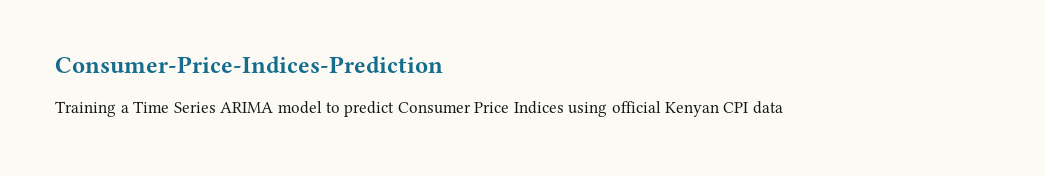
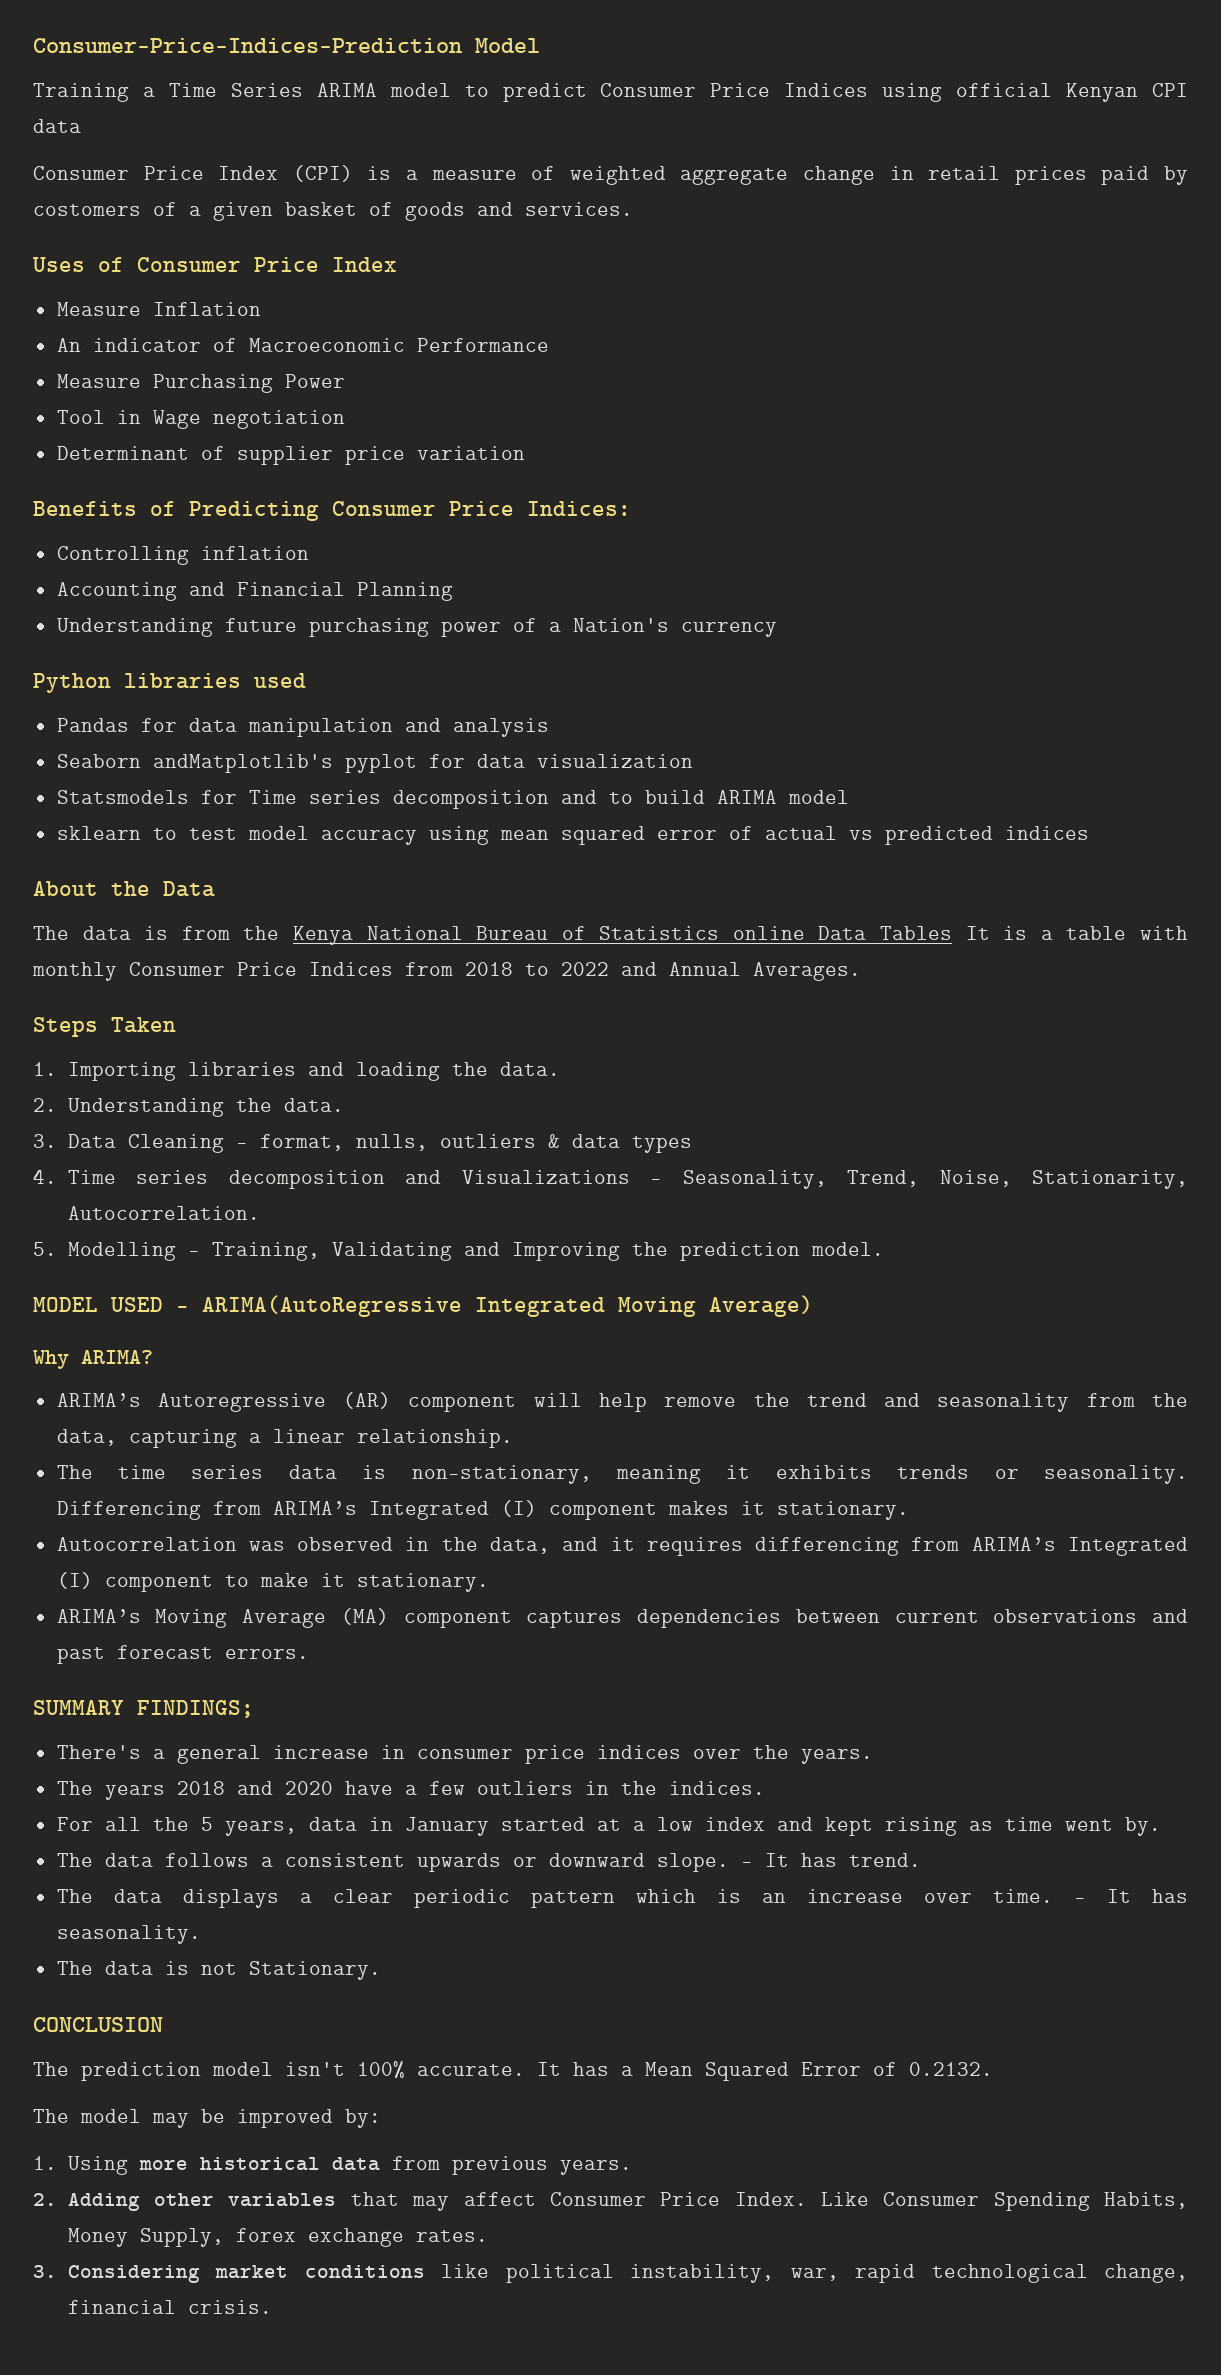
(443, 64) none -> [475,38,540,53] Model
(783, 107) none -> [33,165,1188,185] [33,202,633,221] [32,257,397,272] [56,302,261,316] [56,338,549,352] [56,374,345,393] [56,410,345,429] [56,446,525,465] [33,501,631,521] [56,546,309,565] [56,582,453,601] [56,618,777,637] [33,673,306,693] [56,718,549,737] [56,754,693,773] [56,790,849,809] [56,826,1089,845] [33,881,215,897] [33,926,1188,945] [32,962,861,981] [33,1017,176,1037] [33,1062,560,1081] [33,1098,344,1117] [33,1134,692,1153] [33,1169,1188,1189] [67,1206,260,1220] [33,1242,884,1261] [33,1295,813,1317] [33,1350,153,1369] [56,1392,1189,1412] [56,1429,513,1448] [56,1465,1188,1484] [56,1500,909,1520] [56,1537,1188,1556] [56,1572,489,1592] [56,1608,1188,1628] [56,1645,309,1664] [33,1700,254,1718] [56,1745,873,1764] [56,1781,765,1800] [56,1817,1161,1836] [56,1853,921,1872] [56,1889,1188,1908] [56,1925,201,1944] [56,1961,381,1980] [33,2017,163,2032] [33,2061,993,2081] [33,2109,381,2128] [33,2156,632,2175] [33,2192,1188,2211] [67,2228,488,2247] [33,2264,1188,2283] [67,2300,272,2314] // Consumer Price Index (CPI) is a measure of weighted aggregate change in retail prices paid by costomers of a given basket of goods and services. // Uses of Consumer Price Index // Measure Inflation // An indicator of Macroeconomic Performance // Measure Purchasing Power // Tool in Wage negotiation // Determinant of supplier price variation // Benefits of Predicting Consumer Price Indices: // Controlling inflation // Accounting and Financial Planning // Understanding future purchasing power of a Nation's currency // Python libraries used // Pandas for data manipulation and analysis // Seaborn andMatplotlib's pyplot for data visualization // Statsmodels for Time series decomposition and to build ARIMA model // sklearn to test model accuracy using mean squared error of actual vs predicted indices // About the Data // The data is from the Kenya National Bureau of Statistics online Data Tables It is a table with monthly Consumer Price Indices from 2018 to 2022 and Annual Averages. // Steps Taken // 1. Importing libraries and loading the data. // 2. Understanding the data. // 3. Data Cleaning - format, nulls, outliers & data types // 4. Time series decomposition and Visualizations - Seasonality, Trend, Noise, Stationarity, Autocorrelation. // 5. Modelling - Training, Validating and Improving the prediction model. // MODEL USED - ARIMA(AutoRegressive Integrated Moving Average) // Why ARIMA? // ARIMA’s Autoregressive (AR) component will help remove the trend and seasonality from the data, capturing a linear relationship. // The time series data is non-stationary, meaning it exhibits trends or seasonality. Differencing from ARIMA’s Integrated (I) component makes it stationary. // Autocorrelation was observed in the data, and it requires differencing from ARIMA’s Integrated (I) component to make it stationary. // ARIMA’s Moving Average (MA) component captures dependencies between current observations and past forecast errors. // SUMMARY FINDINGS; // There's a general increase in consumer price indices over the years. // The years 2018 and 2020 have a few outliers in the indices. // For all the 5 years, data in January started at a low index and kept rising as time went by. // The data follows a consistent upwards or downward slope. - It has trend. // The data displays a clear periodic pattern which is an increase over time. - It has seasonality. // The data is not Stationary. // CONCLUSION // The prediction model isn't 100% accurate. It has a Mean Squared Error of 0.2132. // The model may be improved by: // 1. Using more historical data from previous years. // 2. Adding other variables that may affect Consumer Price Index. Like Consumer Spending Habits, Money Supply, forex exchange rates. // 3. Considering market conditions like political instability, war, rapid technological change, financial crisis.

